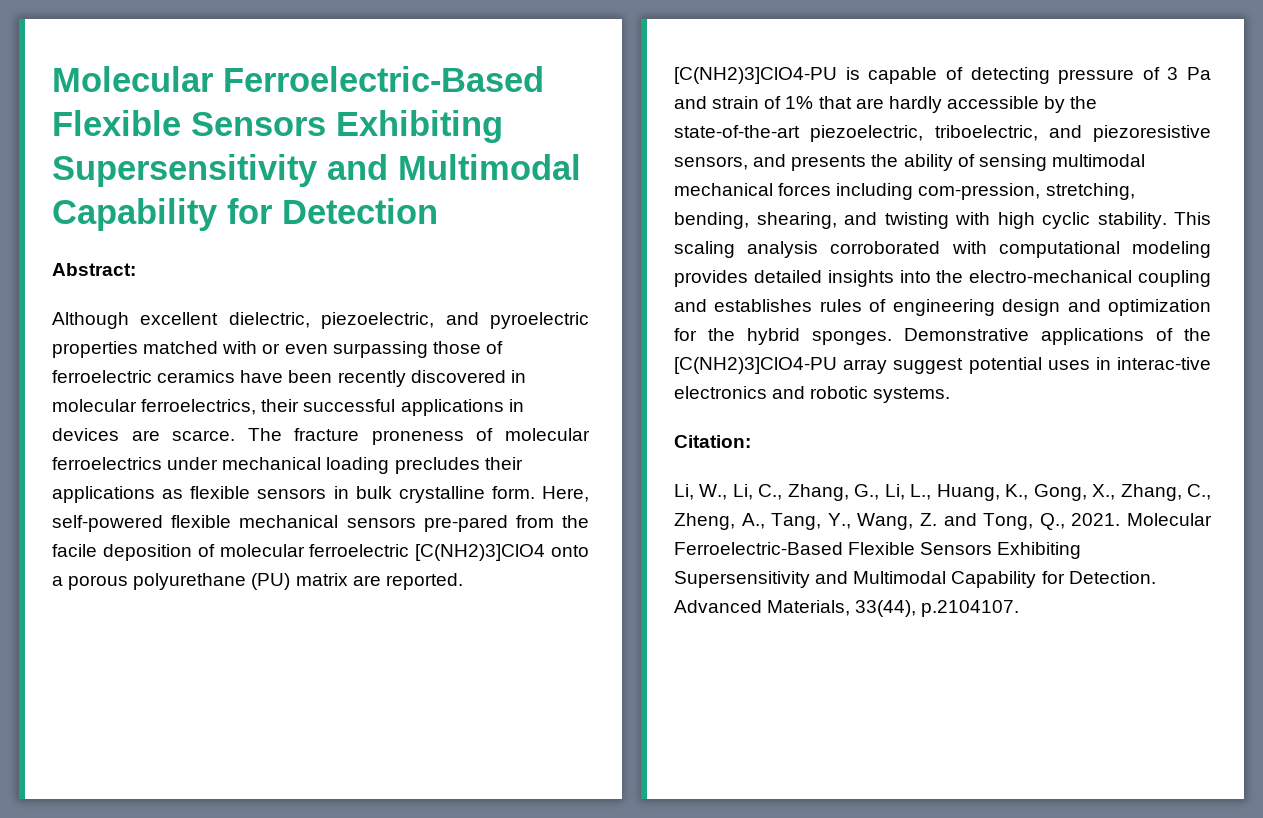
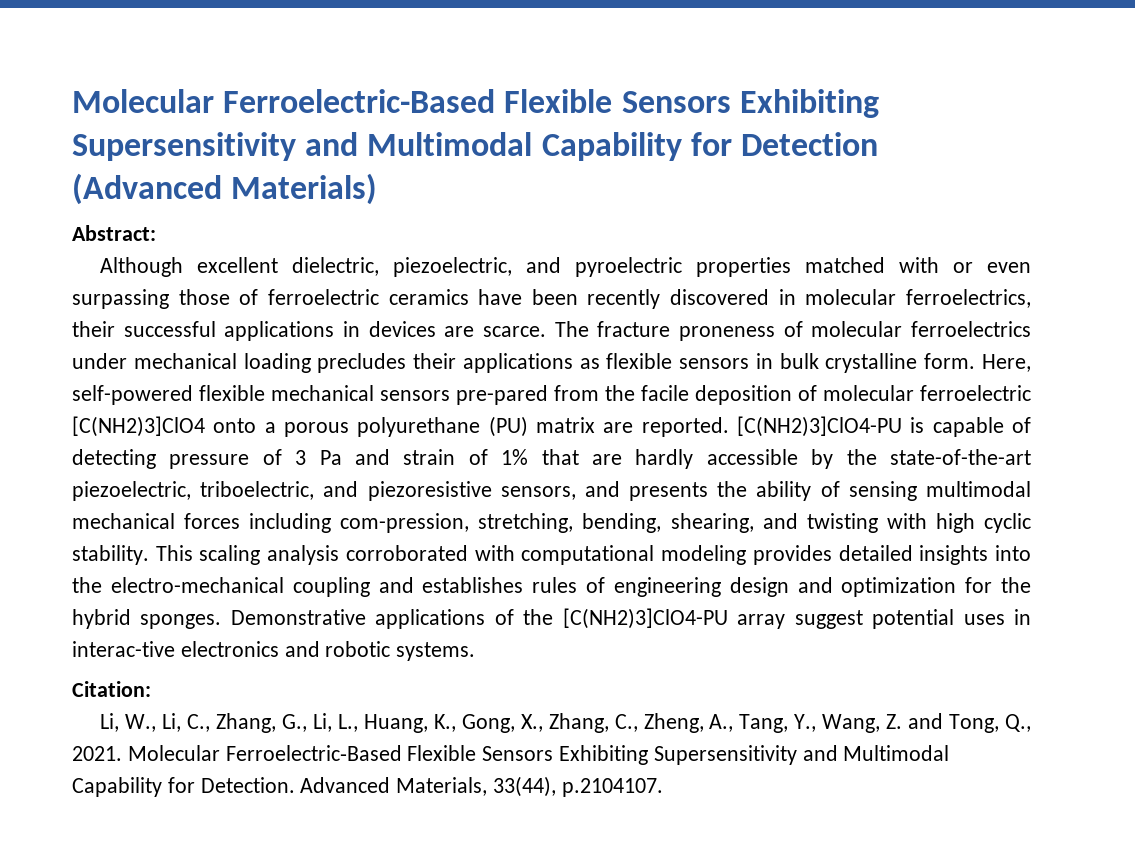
(438, 211) none -> [72,173,378,205] (Advanced Materials)

